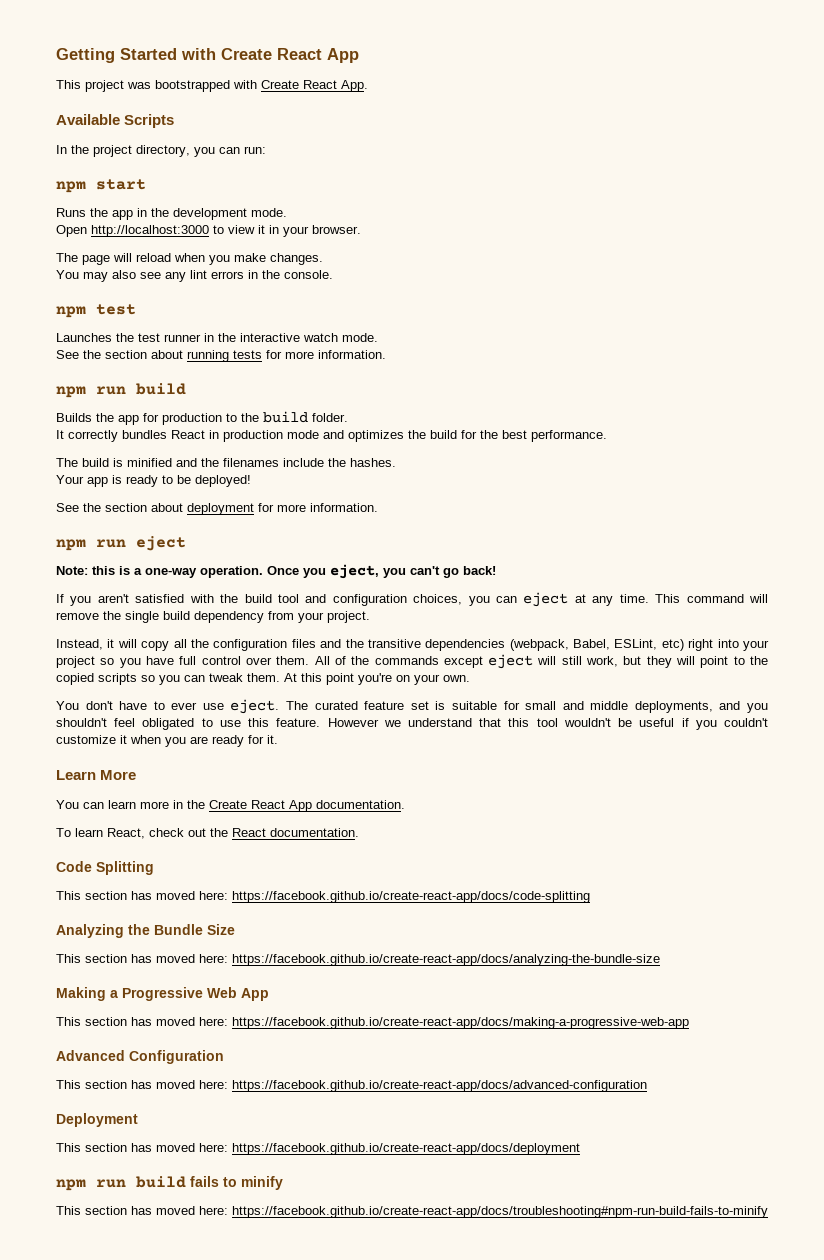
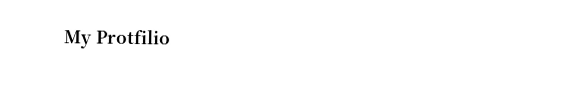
[56,48,359,63] [56,80,368,92] [56,114,175,128] [56,145,266,157] [56,179,146,193] [56,208,287,220] [56,225,361,237] [56,253,323,265] [56,270,333,282] [56,304,136,318] [56,333,378,342] [56,350,386,362] [56,383,186,398] [56,411,348,425] [56,430,607,442] [56,458,396,467] [56,475,251,487] [56,503,378,515] [56,536,186,551] [56,564,496,579] [56,592,769,607] [56,611,370,623] [56,639,770,651] [56,654,769,669] [56,673,470,685] [56,699,768,714] [56,718,768,730] [56,735,278,747] [56,770,137,780] [56,800,405,812] [56,828,359,839] [56,861,154,875] [56,891,590,903] [56,924,235,938] [56,954,660,966] [56,987,269,1001] [56,1017,689,1029] [56,1050,224,1064] [56,1080,647,1092] [56,1113,138,1127] [56,1143,580,1155] [56,1176,283,1191] [56,1206,768,1218] Getting Started with Create React App // This project was bootstrapped with Create React App. // Available Scripts // In the project directory, you can run: // npm start // Runs the app in the development mode. // Open http://localhost:3000 to view it in your browser. // The page will reload when you make changes. // You may also see any lint errors in the console. // npm test // Launches the test runner in the interactive watch mode. // See the section about running tests for more information. // npm run build // Builds the app for production to the build folder. // It correctly bundles React in production mode and optimizes the build for the best performance. // The build is minified and the filenames include the hashes. // Your app is ready to be deployed! // See the section about deployment for more information. // npm run eject // Note: this is a one-way operation. Once you eject, you can't go back! // If you aren't satisfied with the build tool and configuration choices, you can eject at any time. This command will remove the single build dependency from your project. // Instead, it will copy all the configuration files and the transitive dependencies (webpack, Babel, ESLint, etc) right into your project so you have full control over them. All of the commands except eject will still work, but they will point to the copied scripts so you can tweak them. At this point you're on your own. // You don't have to ever use eject. The curated feature set is suitable for small and middle deployments, and you shouldn't feel obligated to use this feature. However we understand that this tool wouldn't be useful if you couldn't customize it when you are ready for it. // Learn More // You can learn more in the Create React App documentation. // To learn React, check out the React documentation. // Code Splitting // This section has moved here: https://facebook.github.io/create-react-app/docs/code-splitting // Analyzing the Bundle Size // This section has moved here: https://facebook.github.io/create-react-app/docs/analyzing-the-bundle-size // Making a Progressive Web App // This section has moved here: https://facebook.github.io/create-react-app/docs/making-a-progressive-web-app // Advanced Configuration // This section has moved here: https://facebook.github.io/create-react-app/docs/advanced-configuration // Deployment // This section has moved here: https://facebook.github.io/create-react-app/docs/deployment // npm run build fails to minify // This section has moved here: https://facebook.github.io/create-react-app/docs/troubleshooting#npm-run-build-fails-to-minify -> [63,28,171,49] My Protfilio

